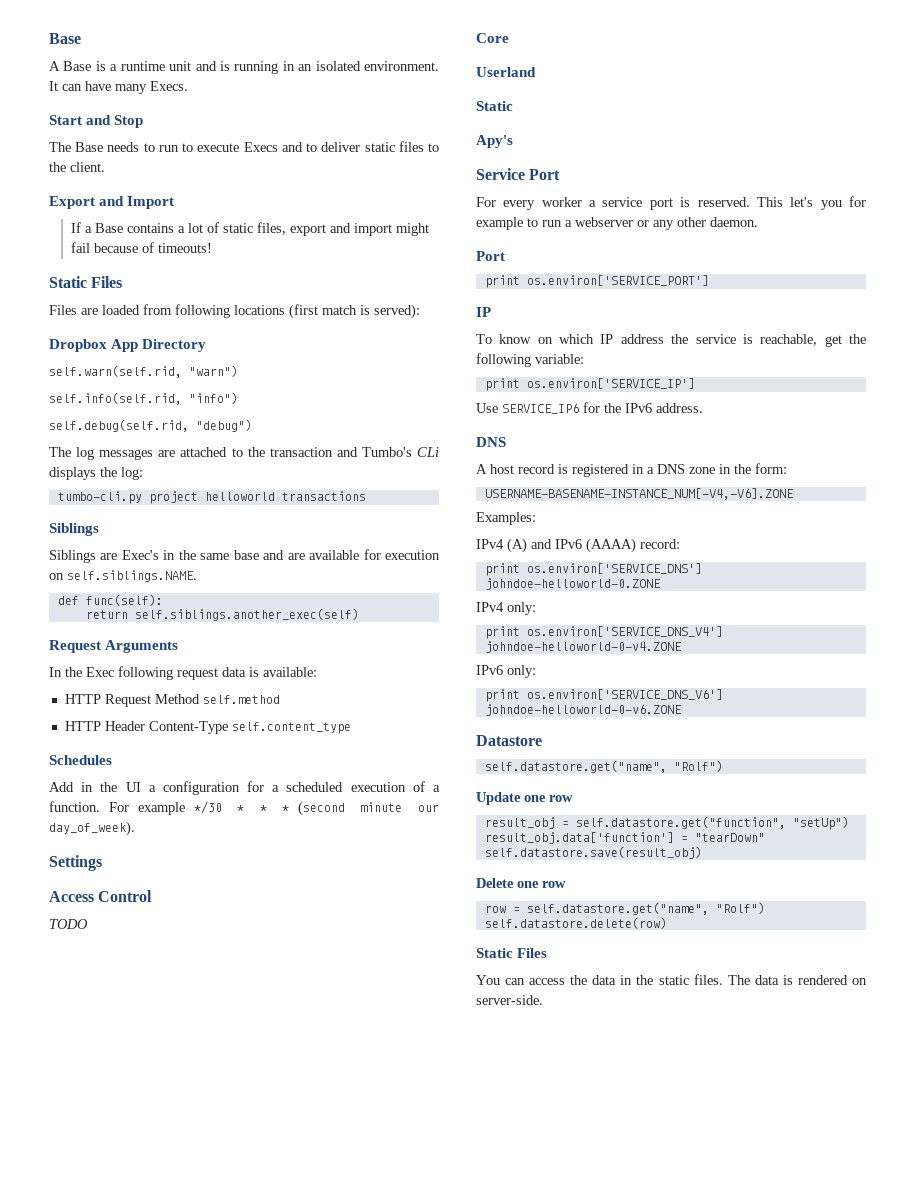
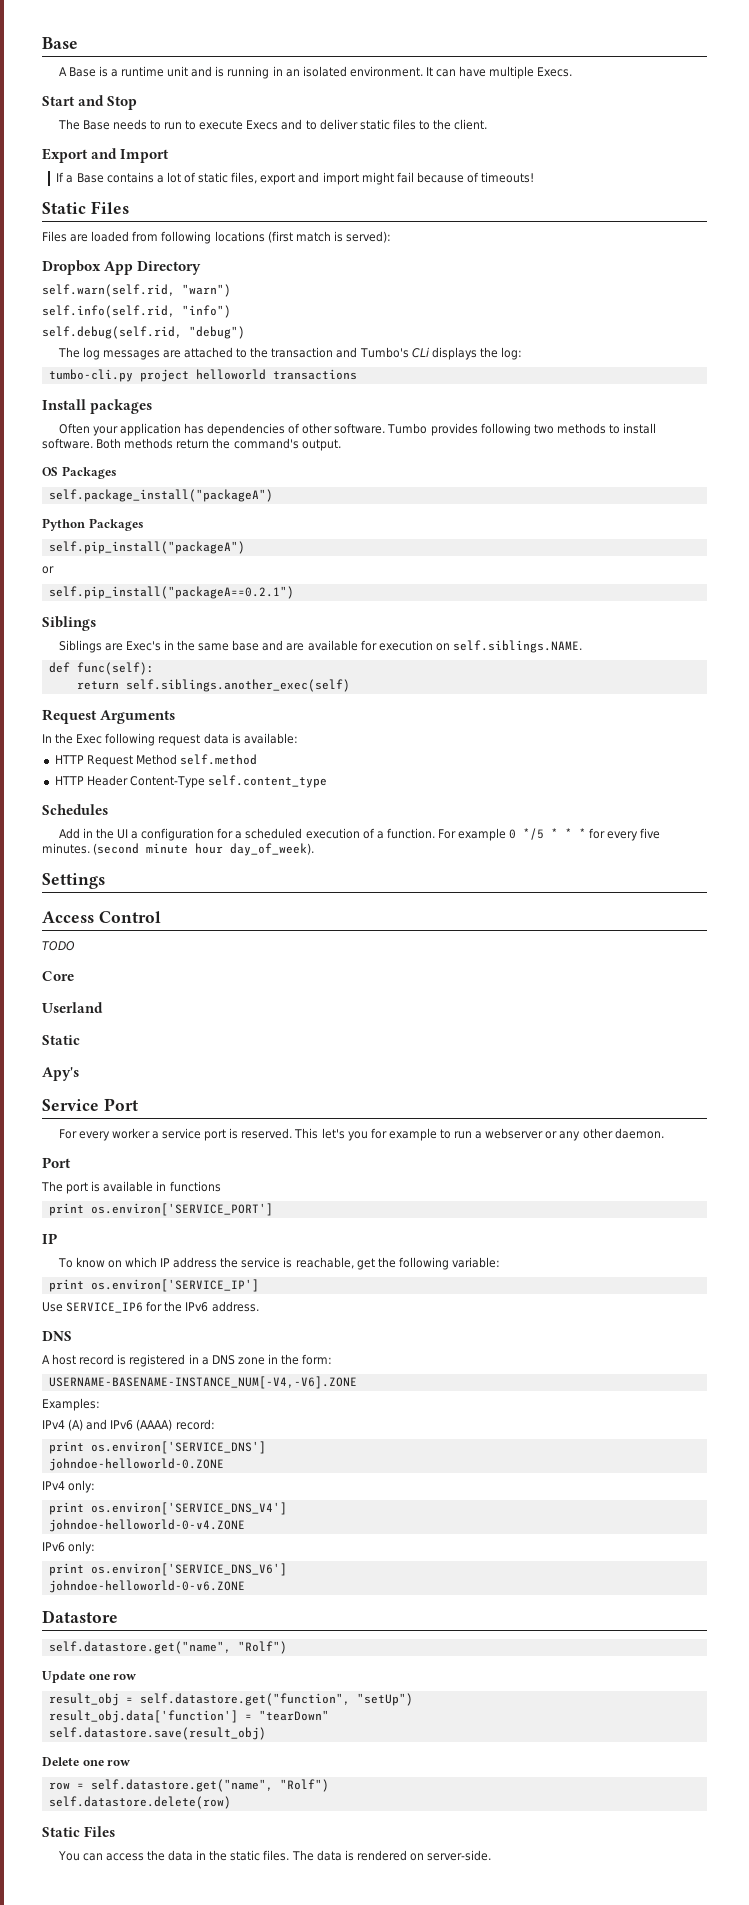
[115,84,147,94] many -> [489,66,535,79] multiple
(366, 496) none -> [42,399,153,414] [58,423,657,436] [42,438,341,451] [42,466,117,479] [48,489,273,502] [42,518,144,531] [48,541,245,554] [42,566,54,574] [48,586,294,599] // Install packages // Often your application has dependencies of other software. Tumbo provides following two methods to install software. Both methods return the command's output. // OS Packages // self.package_install("packageA") // Python Packages // self.pip_install("packageA") // or // self.pip_install("packageA==0.2.1")
[193,801,222,814] */30 -> [509,828,545,840] 0 */5
(290, 808) none -> [589,828,661,841] [42,843,90,854] for every five minutes.
[418,804,439,812] our -> [195,843,224,854] hour
(505, 256) none -> [41,1181,221,1194] // The port is available in functions

